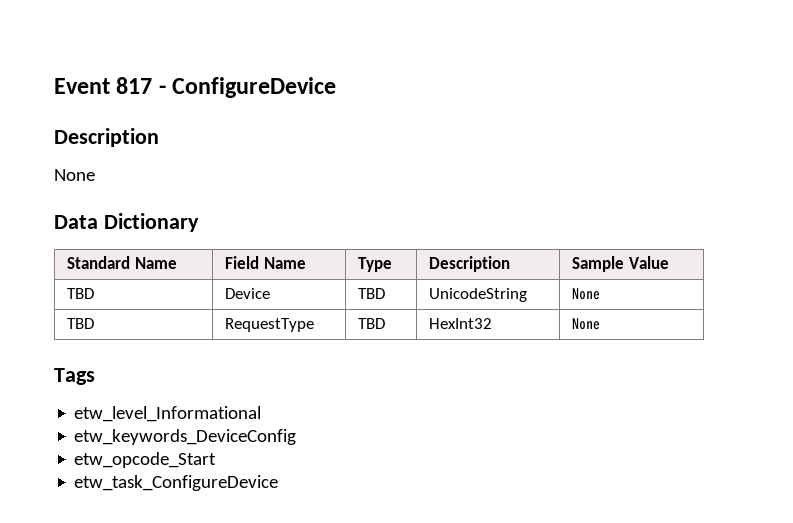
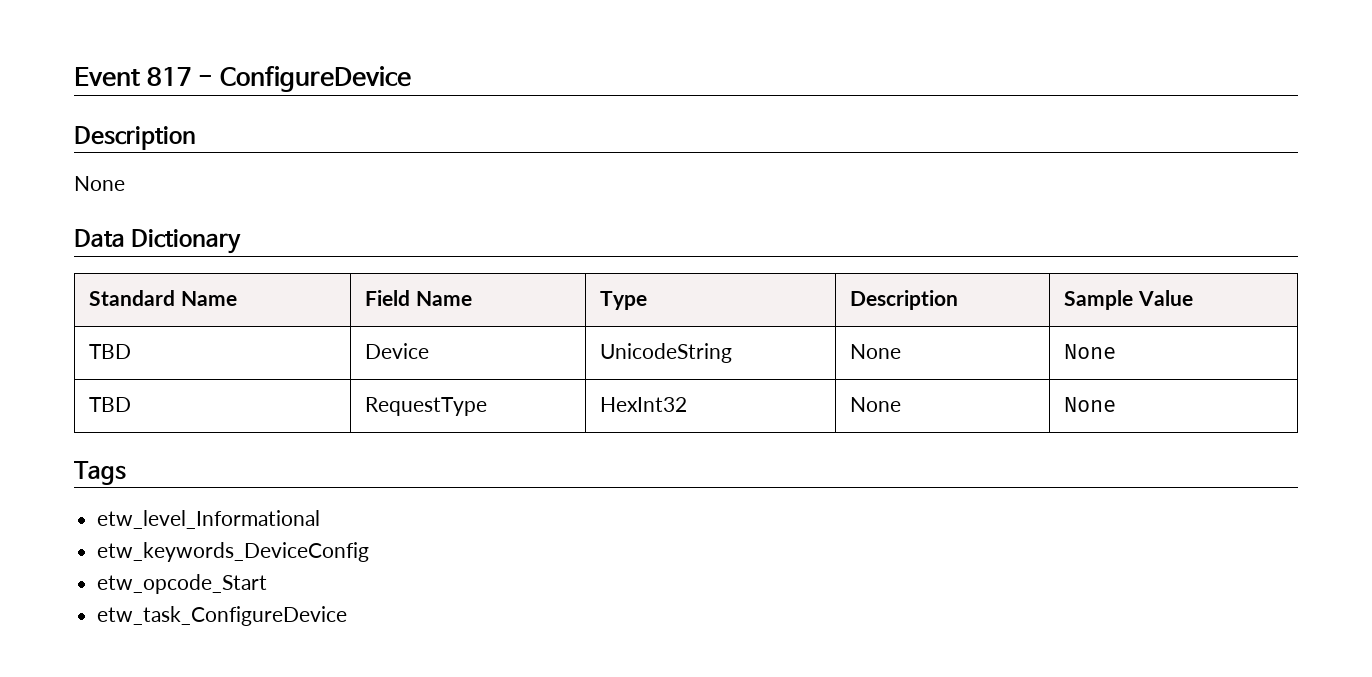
[358,288,386,299] [429,288,528,302] TBD | UnicodeString -> [600,343,733,363] [850,344,902,359] UnicodeString | None
[358,318,386,329] [429,318,493,329] TBD | HexInt32 -> [600,397,688,412] [850,397,902,412] HexInt32 | None

